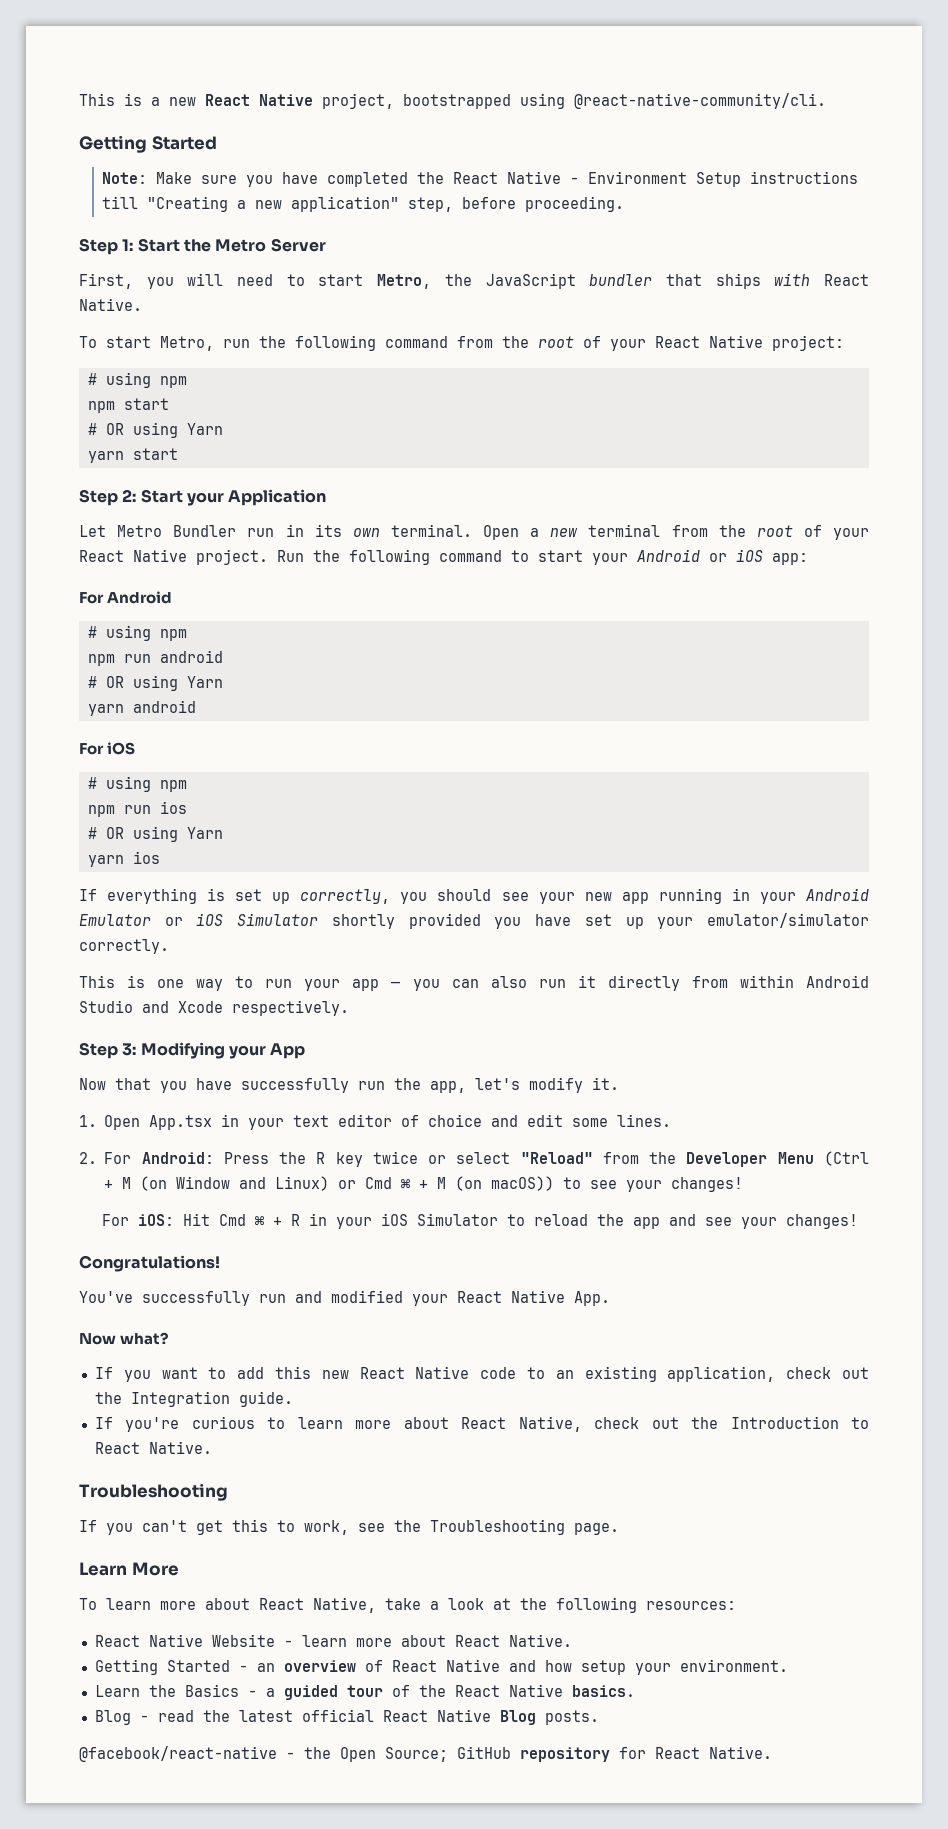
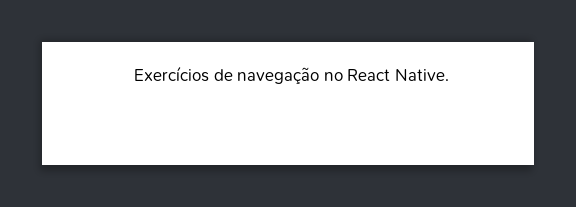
[79,93,826,109] [79,135,217,153] [102,171,859,187] [102,196,625,212] [79,238,326,255] [79,273,870,289] [79,298,142,311] [79,335,844,351] [87,372,187,388] [87,398,169,413] [87,422,223,438] [87,448,178,463] [79,489,327,506] [79,524,869,540] [79,549,808,565] [79,591,173,604] [87,625,187,641] [87,650,223,666] [87,675,223,691] [87,700,196,716] [79,742,136,755] [87,776,187,792] [87,801,187,817] [87,826,223,842] [87,851,160,867] [79,888,870,904] [79,913,870,929] [79,939,169,954] [79,975,869,991] [79,1000,349,1016] [79,1042,306,1059] [79,1077,619,1093] [79,1114,672,1130] [79,1151,869,1167] [104,1176,744,1192] [102,1213,859,1229] [79,1255,220,1272] [79,1290,610,1306] [79,1332,169,1345] [94,1366,869,1382] [94,1391,293,1407] [94,1416,870,1432] [94,1441,212,1454] [79,1483,228,1501] [79,1519,619,1535] [79,1562,179,1576] [79,1597,736,1613] [94,1634,572,1647] [94,1659,788,1675] [94,1684,635,1700] [94,1709,599,1725] [79,1746,646,1762] This is a new React Native project, bootstrapped using @react-native-community/cli. // Getting Started // Note: Make sure you have completed the React Native - Environment Setup instructions till "Creating a new application" step, before proceeding. // Step 1: Start the Metro Server // First, you will need to start Metro, the JavaScript bundler that ships with React Native. // To start Metro, run the following command from the root of your React Native project: // # using npm // npm start // # OR using Yarn // yarn start // Step 2: Start your Application // Let Metro Bundler run in its own terminal. Open a new terminal from the root of your React Native project. Run the following command to start your Android or iOS app: // For Android // # using npm // npm run android // # OR using Yarn // yarn android // For iOS // # using npm // npm run ios // # OR using Yarn // yarn ios // If everything is set up correctly, you should see your new app running in your Android Emulator or iOS Simulator shortly provided you have set up your emulator/simulator correctly. // This is one way to run your app — you can also run it directly from within Android Studio and Xcode respectively. // Step 3: Modifying your App // Now that you have successfully run the app, let's modify it. // 1. Open App.tsx in your text editor of choice and edit some lines. // 2. For Android: Press the R key twice or select "Reload" from the Developer Menu (Ctrl + M (on Window and Linux) or Cmd ⌘ + M (on macOS)) to see your changes! // For iOS: Hit Cmd ⌘ + R in your iOS Simulator to reload the app and see your changes! // Congratulations! // You've successfully run and modified your React Native App. // Now what? // If you want to add this new React Native code to an existing application, check out the Integration guide. // If you're curious to learn more about React Native, check out the Introduction to React Native. // Troubleshooting // If you can't get this to work, see the Troubleshooting page. // Learn More // To learn more about React Native, take a look at the following resources: // React Native Website - learn more about React Native. // Getting Started - an overview of React Native and how setup your environment. // Learn the Basics - a guided tour of the React Native basics. // Blog - read the latest official React Native Blog posts. // @facebook/react-native - the Open Source; GitHub repository for -> [134,66,343,84] Exercícios de navegação no

